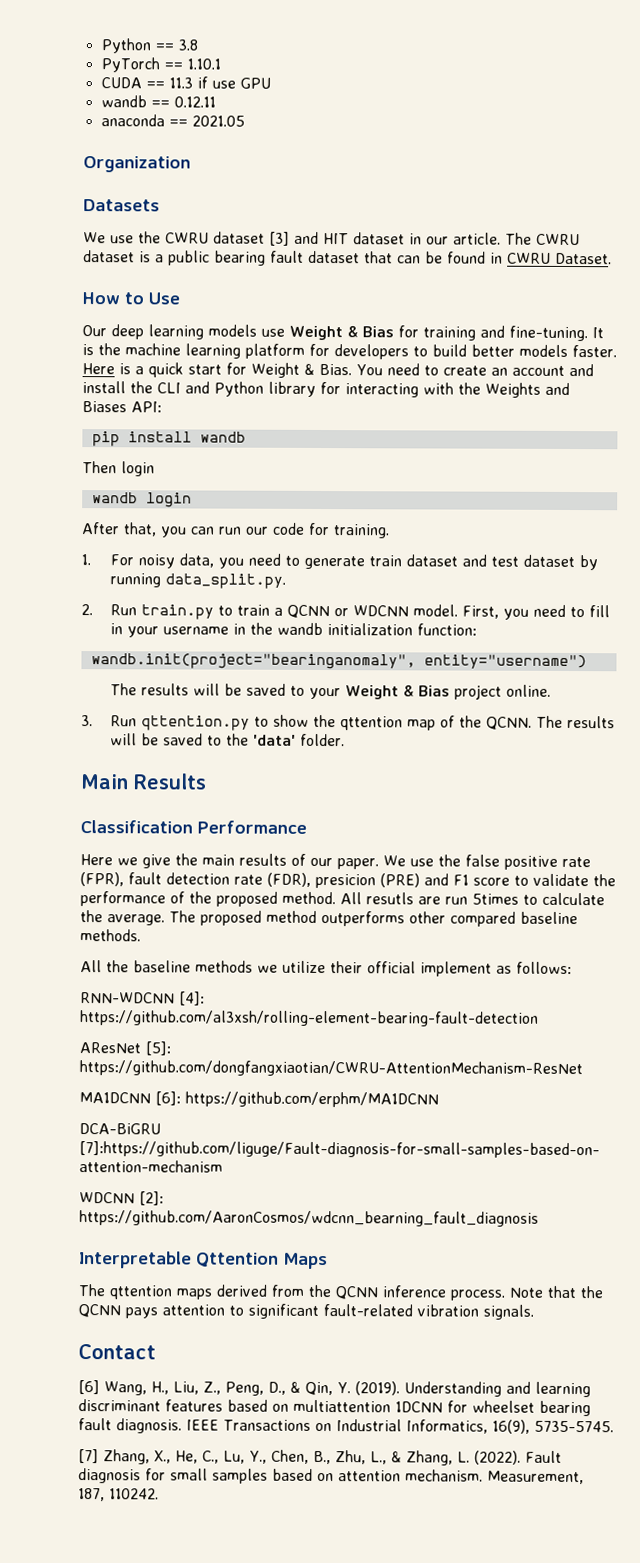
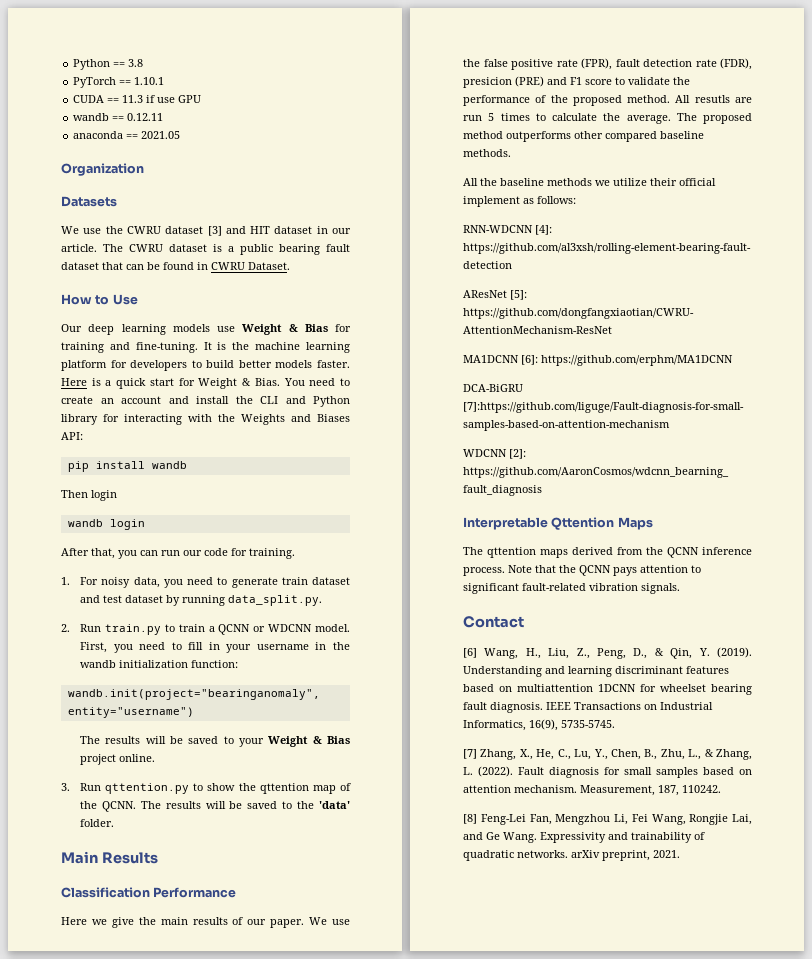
[472,893,519,905] 5times -> [488,113,530,121] 5 times
(159, 1494) none -> [463,814,752,825] [463,832,705,843] [463,850,680,861] // [8] Feng-Lei Fan, Mengzhou Li, Fei Wang, Rongjie Lai, and Ge Wang. Expressivity and trainability of quadratic networks. arXiv preprint, 2021.

